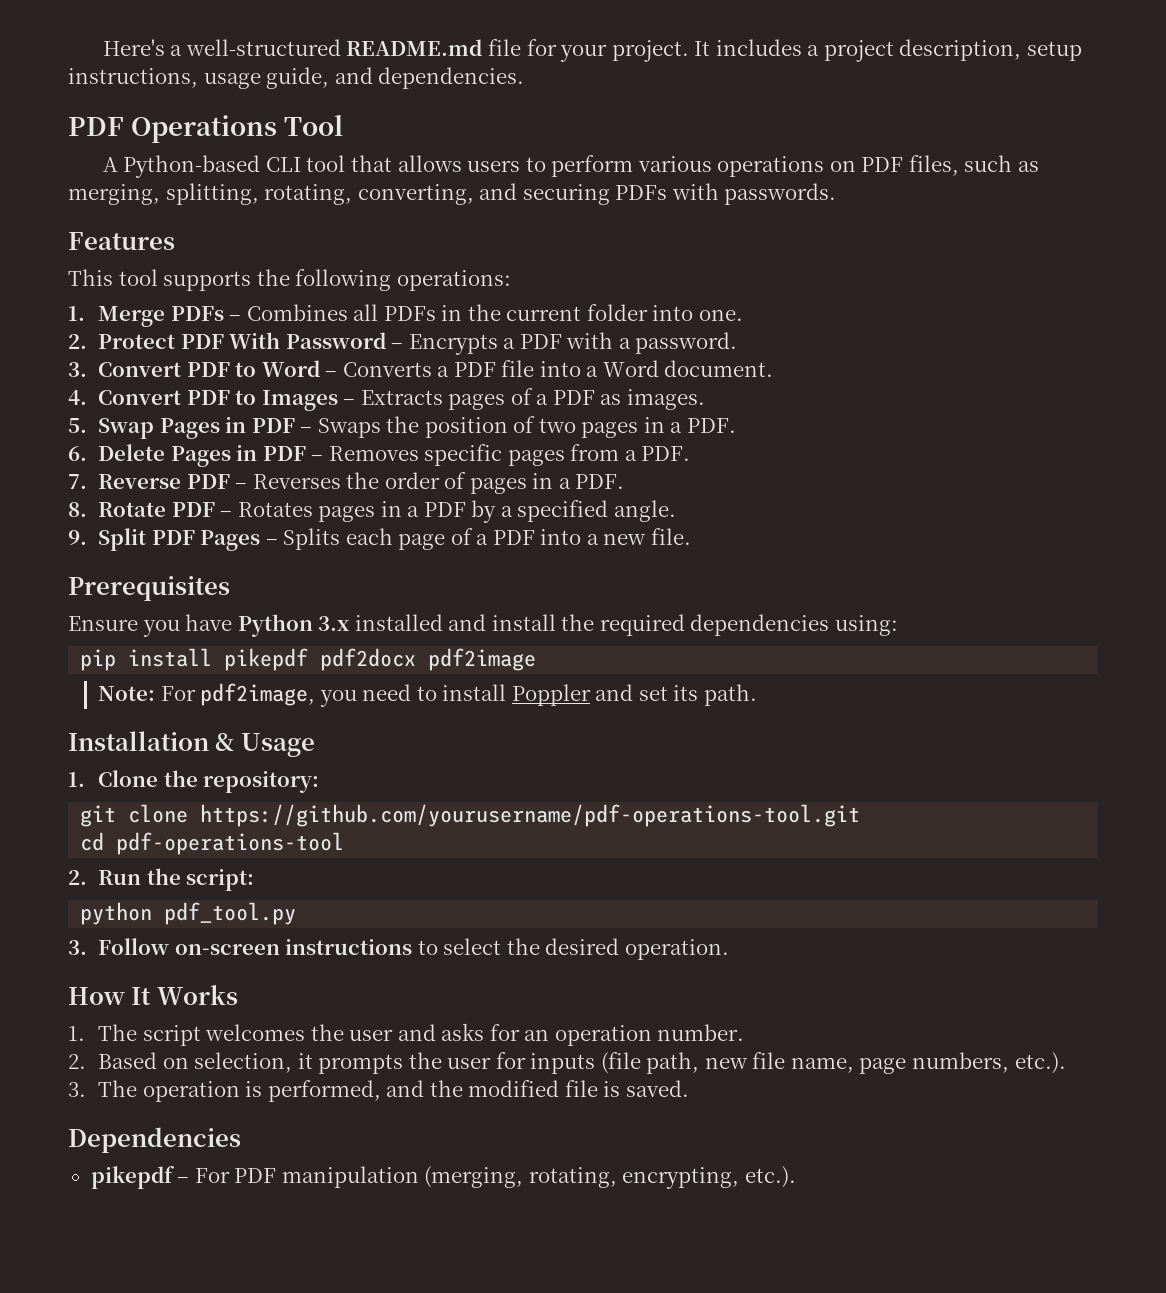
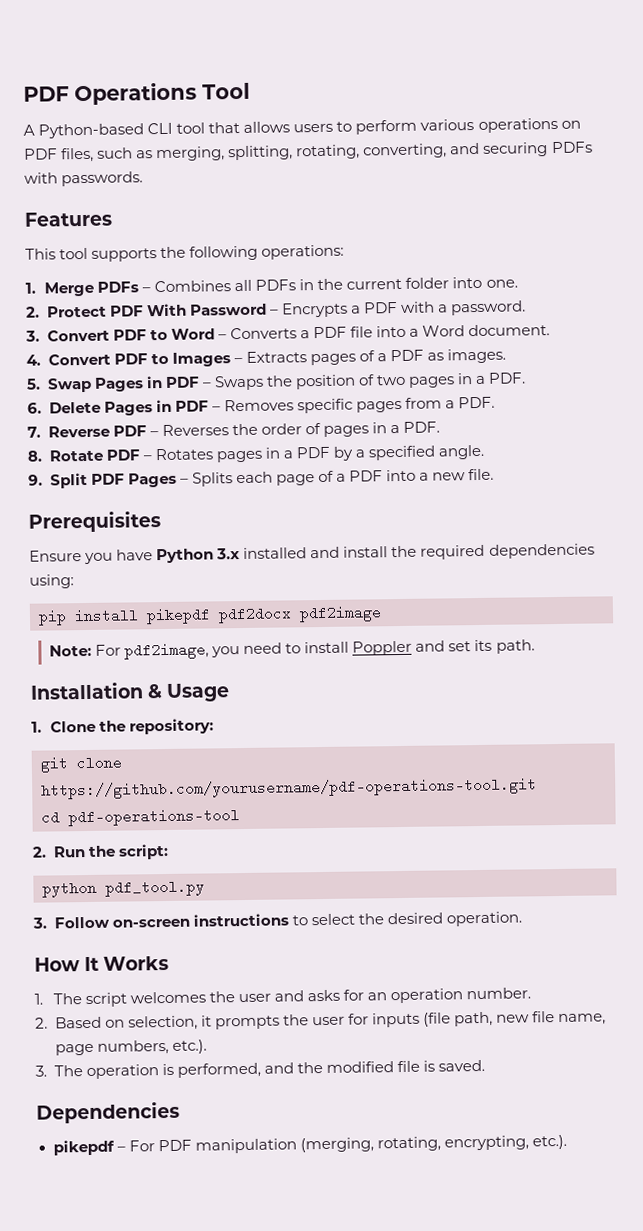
[102,39,1082,62] [68,67,525,89] Here's a well-structured README.md file for your project. It includes a project description, setup instructions, usage guide, and dependencies. // -> (23, 94) none

